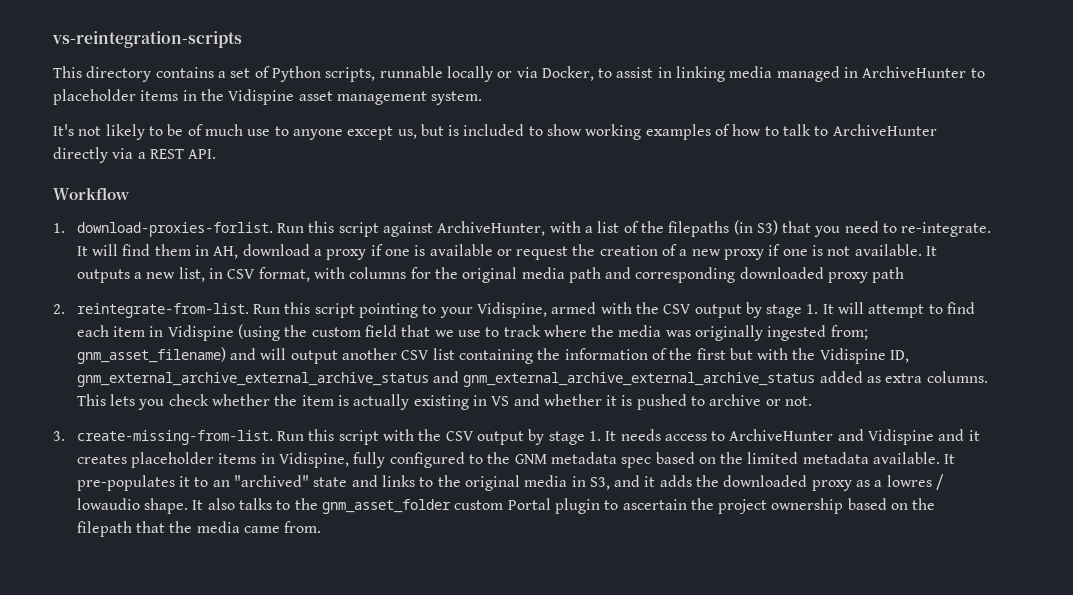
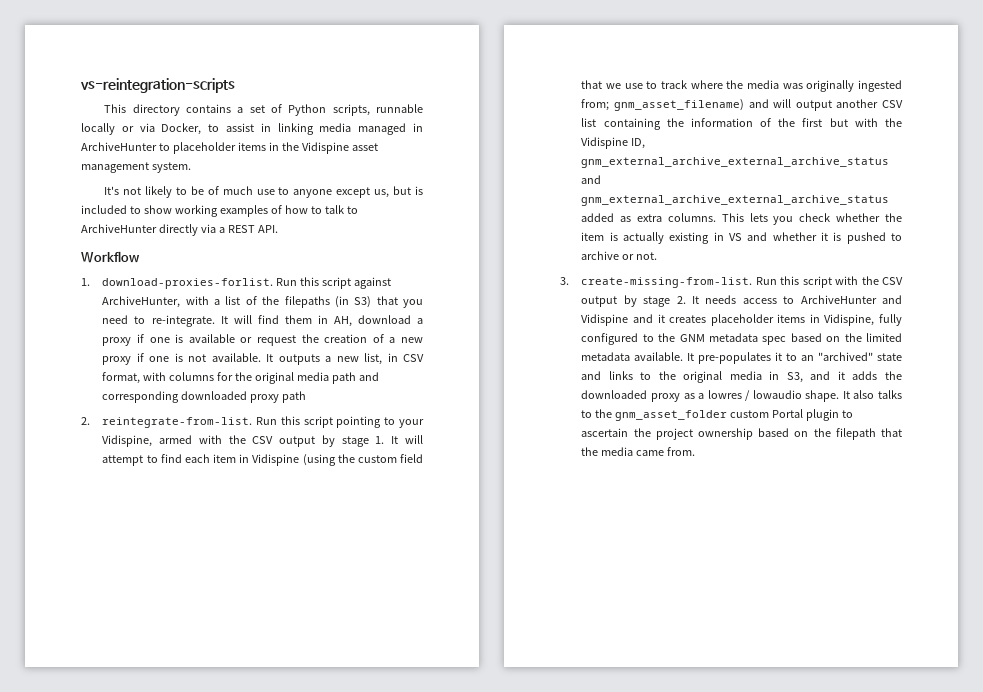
[588,431,601,441] 1. -> [676,296,686,304] 2.

